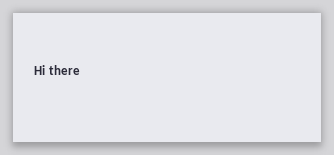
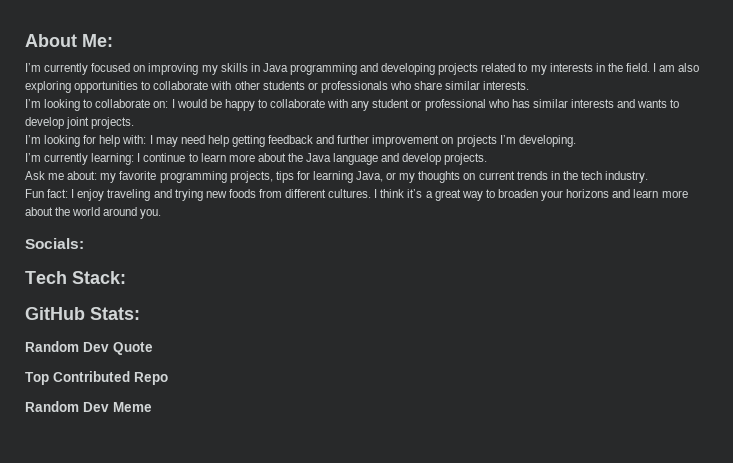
[34,65,80,75] Hi there -> [25,34,113,47] [25,63,700,75] [25,81,530,93] [25,99,680,111] [25,117,135,129] [25,135,576,147] [25,153,488,165] [25,171,649,183] [25,189,688,201] [25,207,162,219] [25,238,84,249] [25,271,126,284] [25,307,140,320] [25,341,153,355] [25,371,168,385] [25,401,152,412] About Me: // I’m currently focused on improving my skills in Java programming and developing projects related to my interests in the field. I am also exploring opportunities to collaborate with other students or professionals who share similar interests. // I’m looking to collaborate on: I would be happy to collaborate with any student or professional who has similar interests and wants to develop joint projects. // I’m looking for help with: I may need help getting feedback and further improvement on projects I’m developing. // I’m currently learning: I continue to learn more about the Java language and develop projects. // Ask me about: my favorite programming projects, tips for learning Java, or my thoughts on current trends in the tech industry. // Fun fact: I enjoy traveling and trying new foods from different cultures. I think it’s a great way to broaden your horizons and learn more about the world around you. // Socials: // Tech Stack: // GitHub Stats: // Random Dev Quote // Top Contributed Repo // Random Dev Meme

